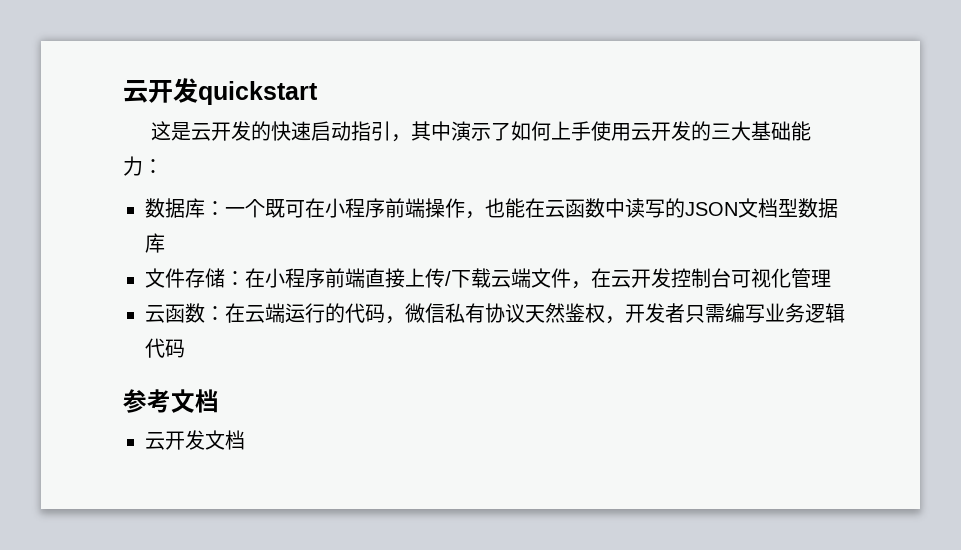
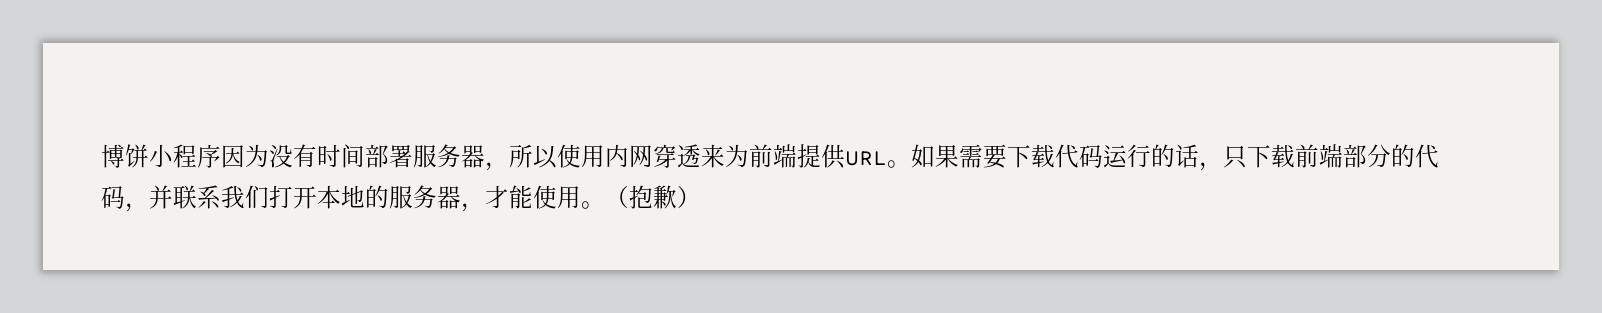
[123,78,318,105] [150,121,811,142] [123,156,163,176] [145,198,838,219] [145,233,165,253] [145,268,831,289] [145,303,845,324] [145,338,185,358] [123,389,219,413] [145,430,245,450] 云开发quickstart // 这是云开发的快速启动指引，其中演示了如何上手使用云开发的三大基础能力： // 数据库：一个既可在小程序前端操作，也能在云函数中读写的JSON文档型数据库 // 文件存储：在小程序前端直接上传/下载云端文件，在云开发控制台可视化管理 // 云函数：在云端运行的代码，微信私有协议天然鉴权，开发者只需编写业务逻辑代码 // 参考文档 // 云开发文档 -> [101,144,1439,171] [101,185,701,212] 博饼小程序因为没有时间部署服务器，所以使用内网穿透来为前端提供URL。如果需要下载代码运行的话，只下载前端部分的代码，并联系我们打开本地的服务器，才能使用。（抱歉）

